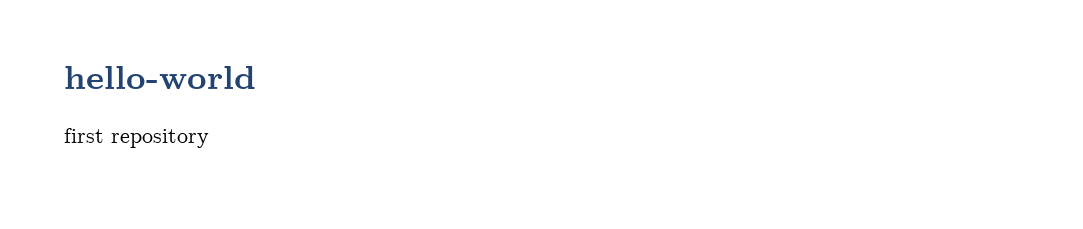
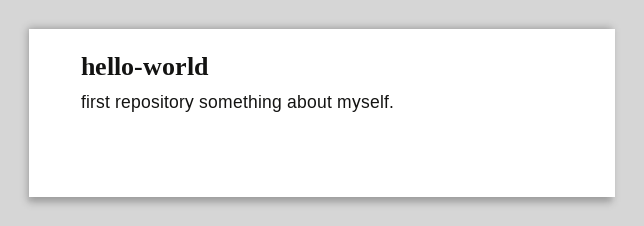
(209, 138) none -> [199,95,394,112] something about myself.

